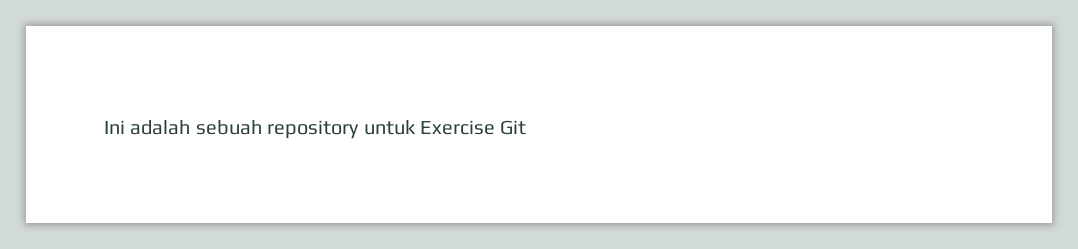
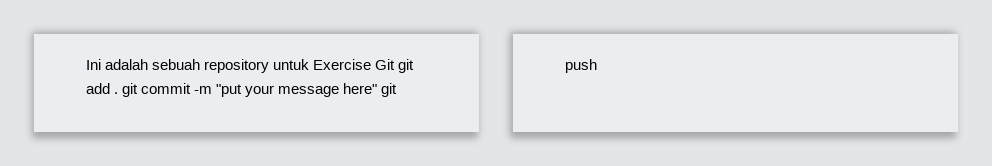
(527, 127) none -> [398,59,415,73] [86,83,398,97] [565,59,597,73] git add . git commit -m "put your message here" git push

